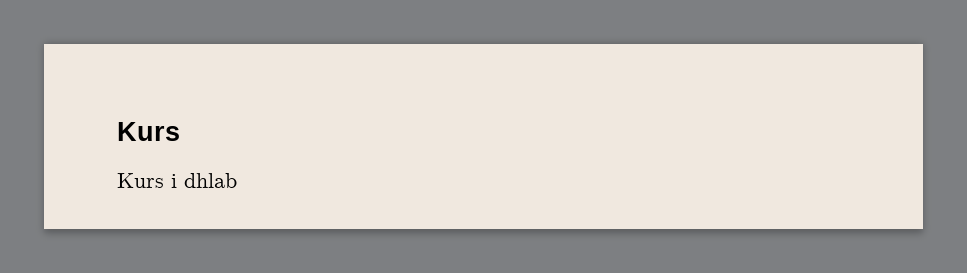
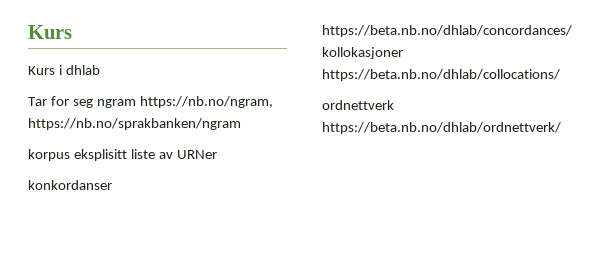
(237, 180) none -> [28,96,273,108] [28,118,241,130] [28,149,217,161] [28,180,112,190] [322,25,572,37] [322,47,403,59] [322,69,560,81] [322,100,394,110] [322,122,561,134] // Tar for seg ngram https://nb.no/ngram, https://nb.no/sprakbanken/ngram // korpus eksplisitt liste av URNer // konkordanser https://beta.nb.no/dhlab/concordances/ kollokasjoner https://beta.nb.no/dhlab/collocations/ // ordnettverk https://beta.nb.no/dhlab/ordnettverk/

